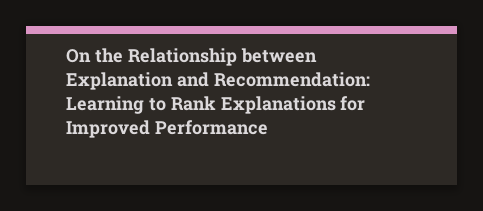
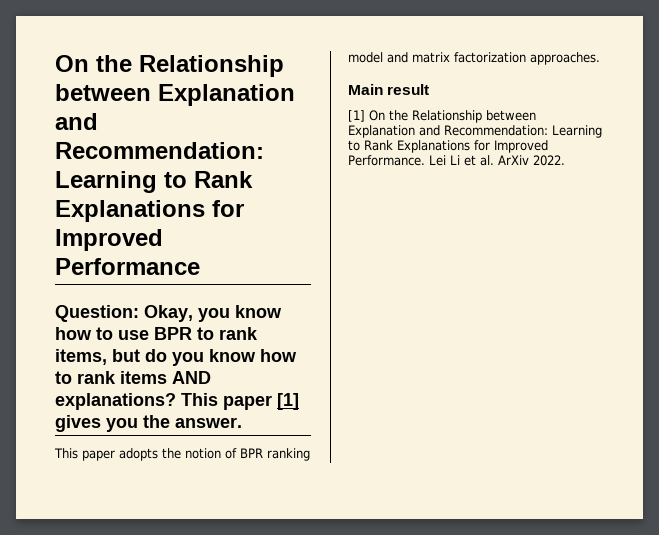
(268, 127) none -> [55,305,282,322] [55,327,258,340] [55,349,297,366] [55,371,211,384] [55,393,299,410] [55,415,242,432] [54,448,310,461] [348,52,600,65] [348,84,430,95] [348,110,536,123] [348,125,602,138] [348,140,548,153] [348,155,565,166] // Question: Okay, you know how to use BPR to rank items, but do you know how to rank items AND explanations? This paper [1] gives you the answer. // This paper adopts the notion of BPR ranking model and matrix factorization approaches. // Main result // [1] On the Relationship between Explanation and Recommendation: Learning to Rank Explanations for Improved Performance. Lei Li et al. ArXiv 2022.

